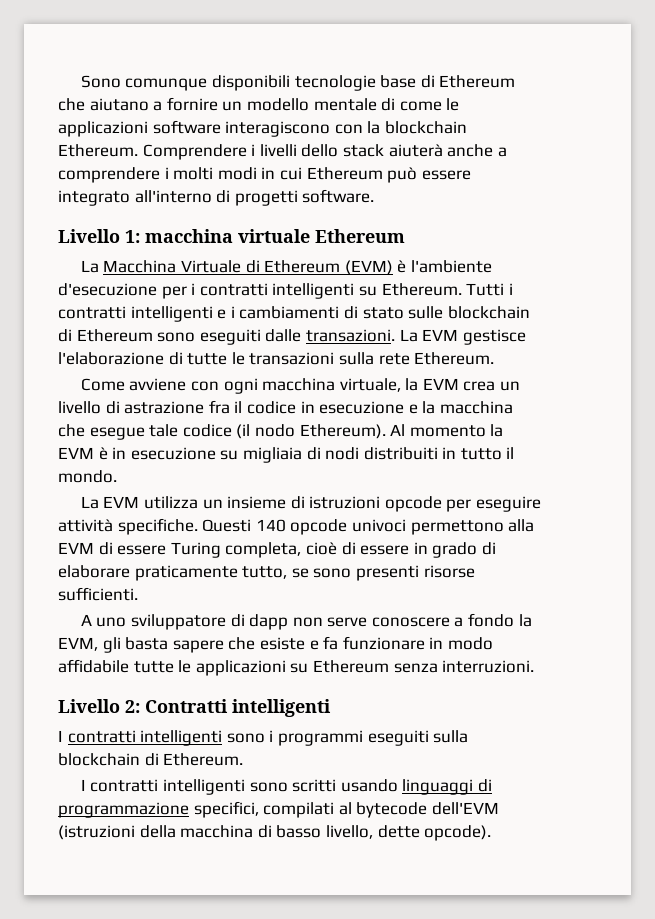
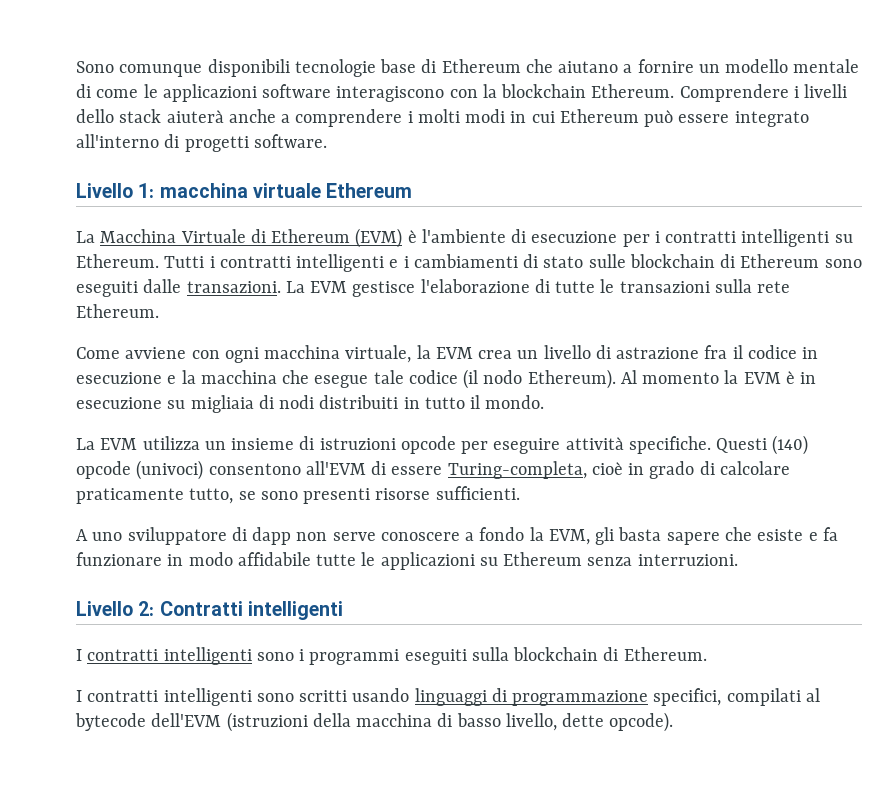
[58,283,157,296] d'esecuzione -> [511,229,618,243] di esecuzione
[255,519,535,535] [58,542,410,558] 140 opcode univoci permettono alla EVM di essere Turing completa, cioè di essere -> [772,435,809,455] [76,460,623,480] (140) opcode (univoci) consentono all'EVM di essere Turing-completa, cioè
[58,565,130,578] elaborare -> [719,461,790,475] calcolare

